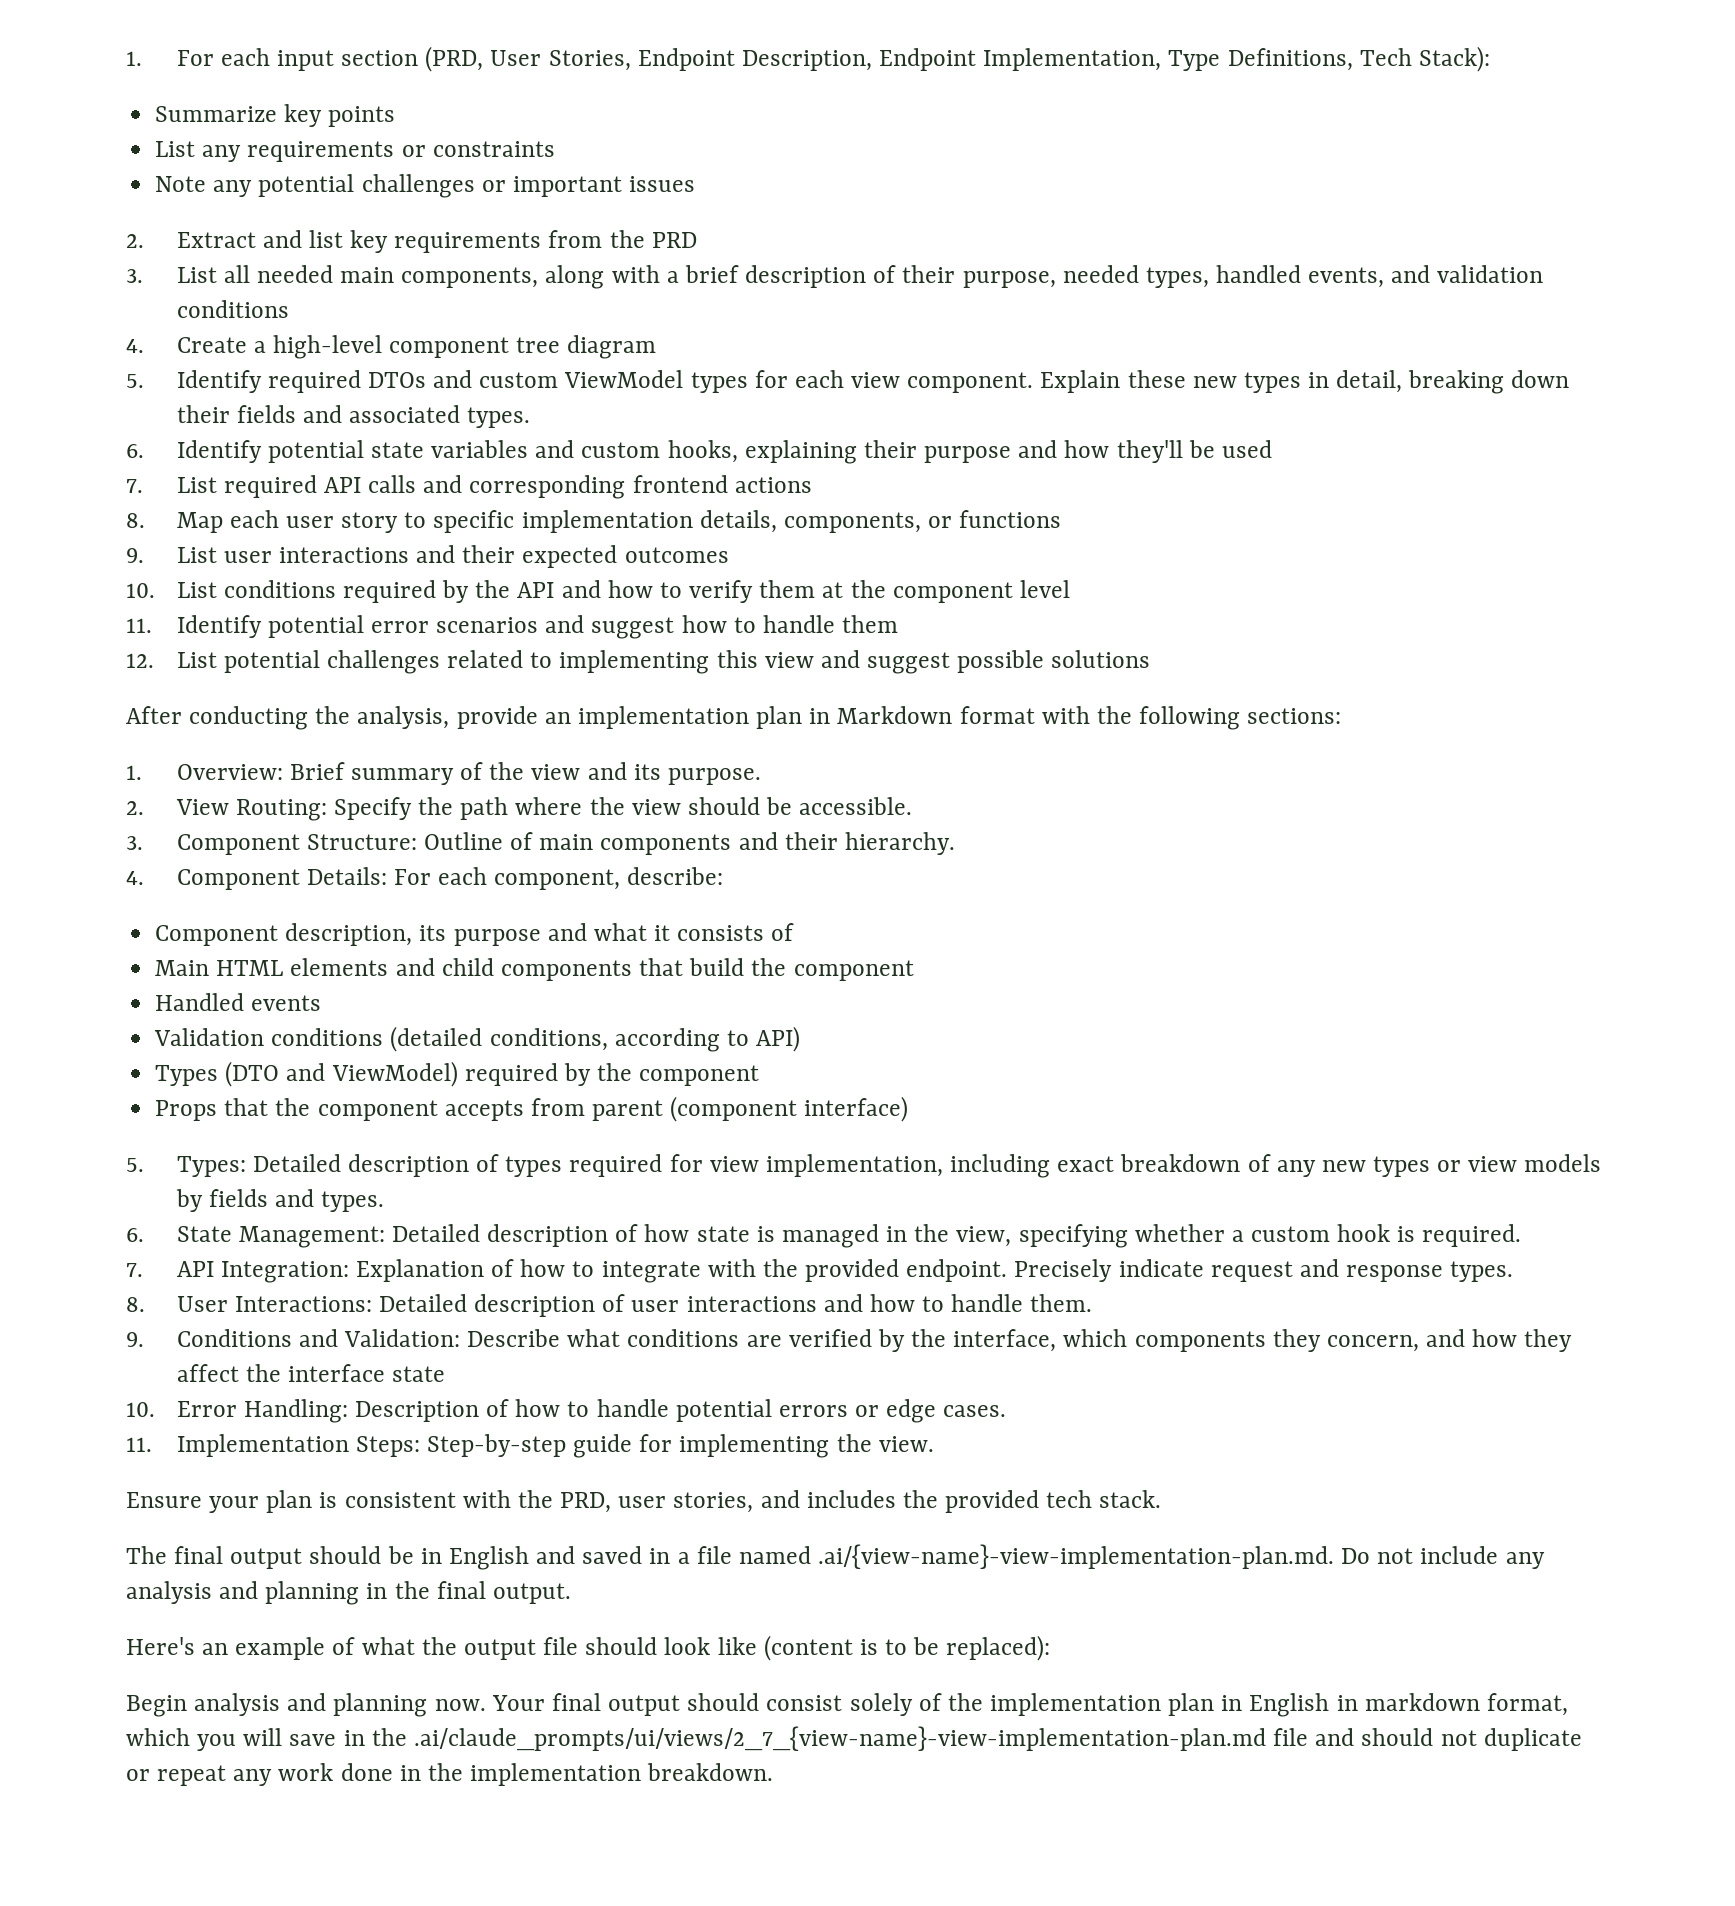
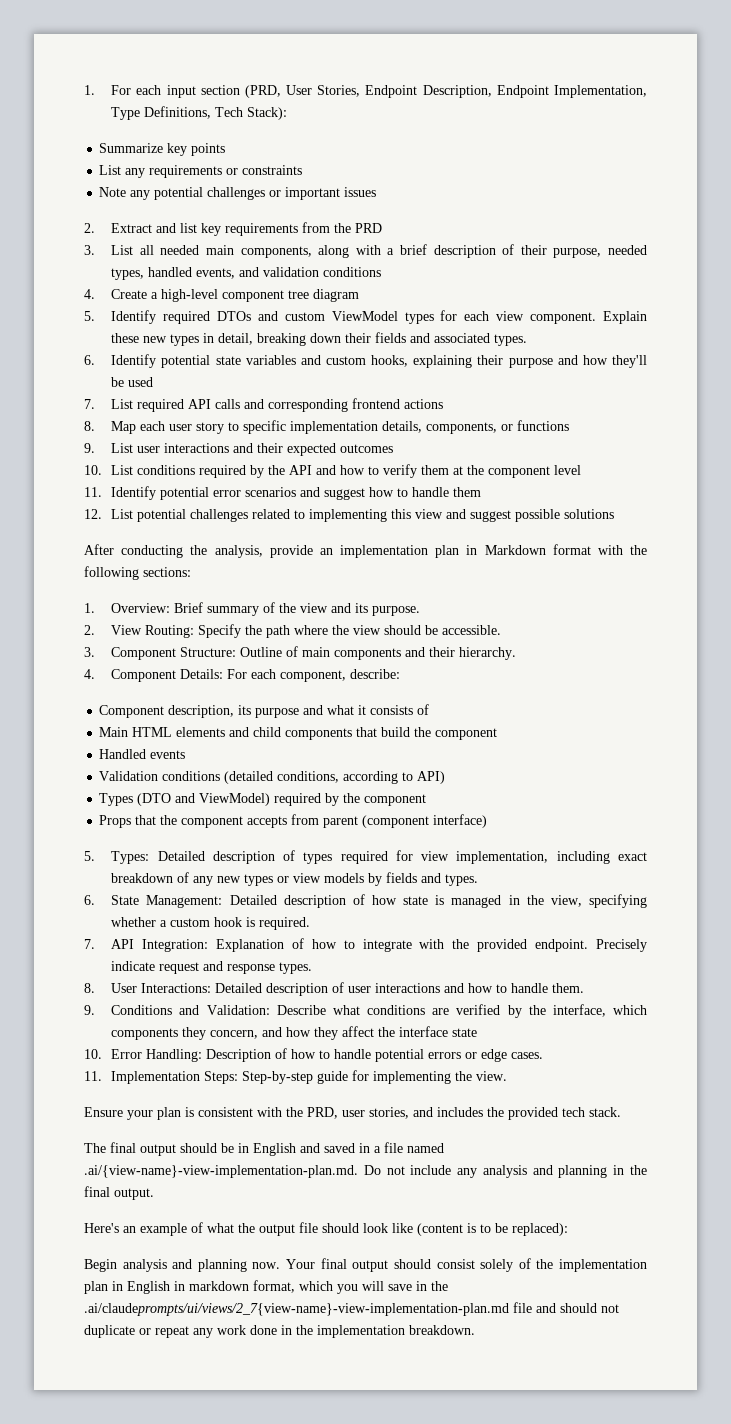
[413,1726,1266,1751] .ai/claude_prompts/ui/views/2_7_{view-name}-view-implementation-plan.md -> [84,1303,509,1316] .ai/claudeprompts/ui/views/2_7{view-name}-view-implementation-plan.md

